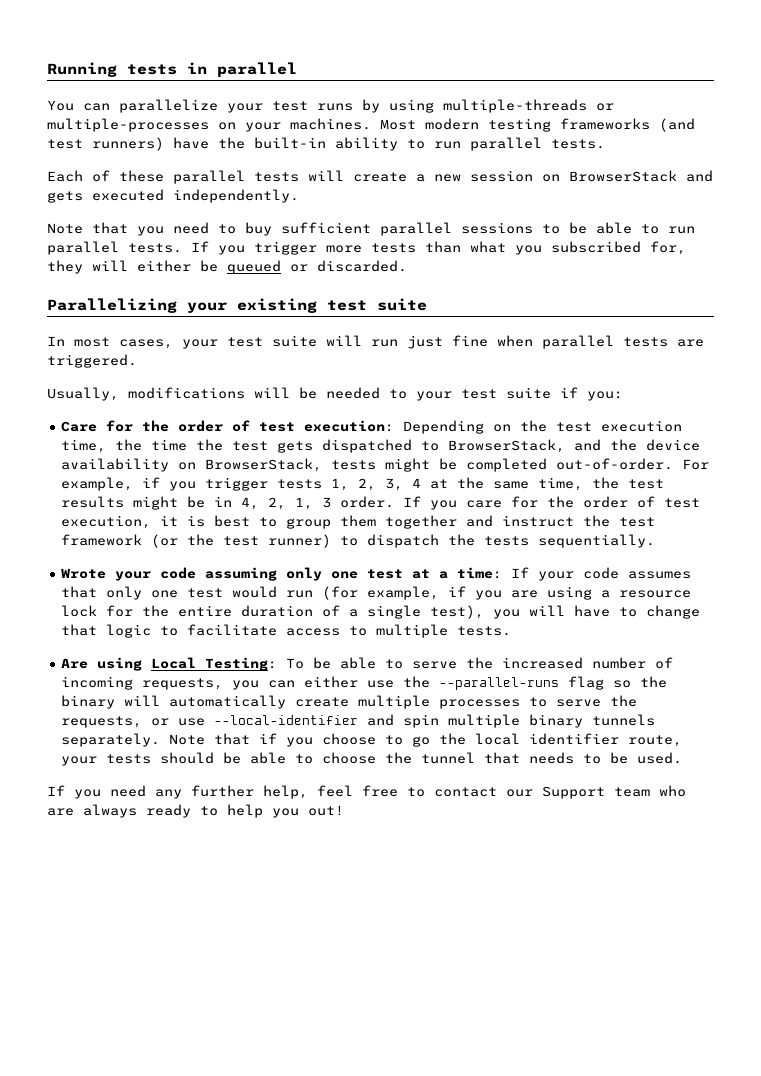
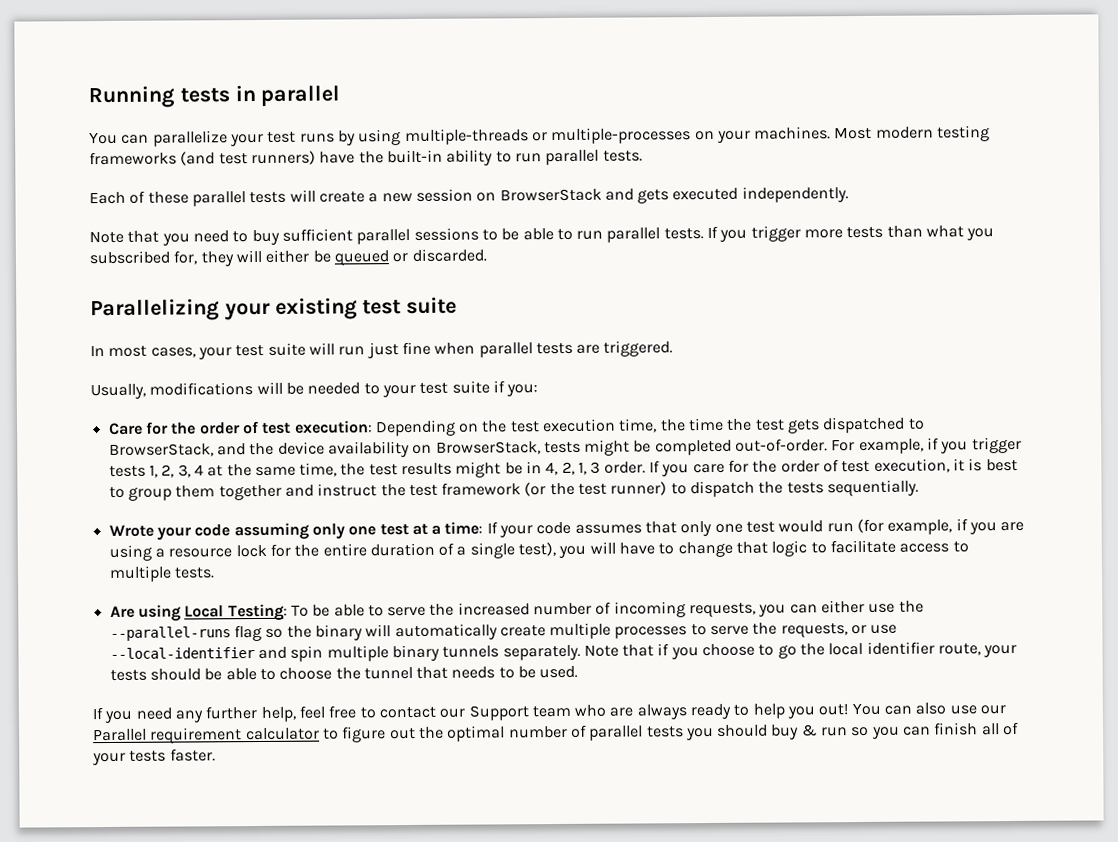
(344, 810) none -> [851,702,1007,716] [93,721,1020,744] [92,748,216,766] You can also use our Parallel requirement calculator to figure out the optimal number of parallel tests you should buy & run so you can finish all of your tests faster.

